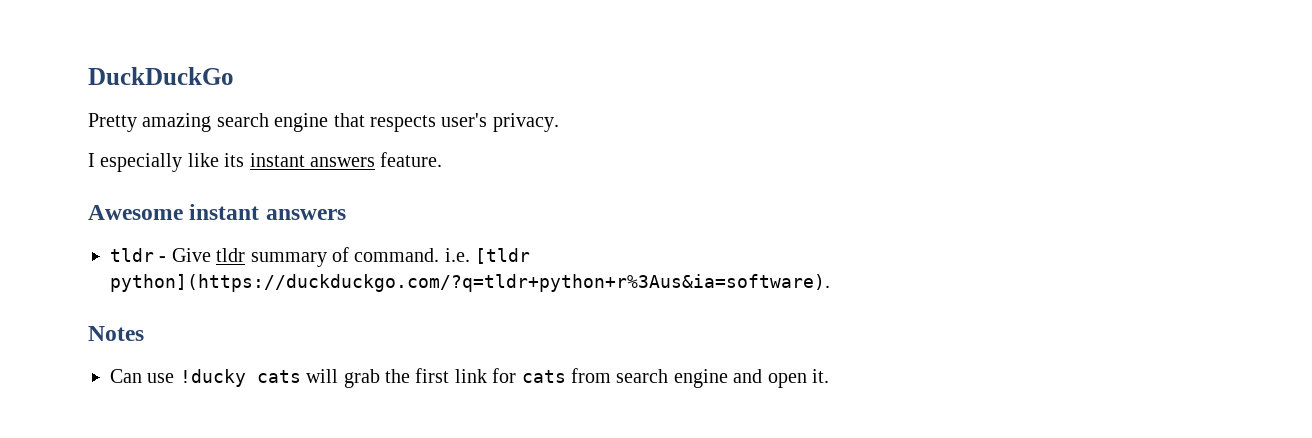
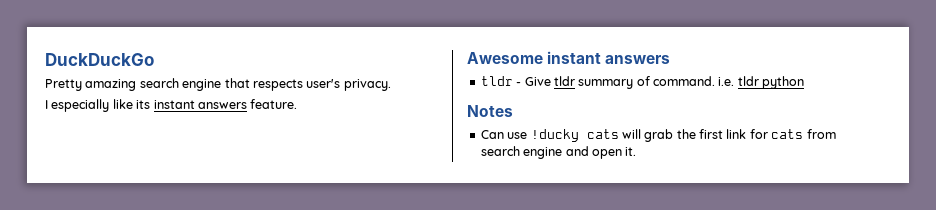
[475,248,531,264] [110,274,830,292] [tldr python](https://duckduckgo.com/?q=tldr+python+r%3Aus&ia=software). -> [737,76,805,89] tldr python

